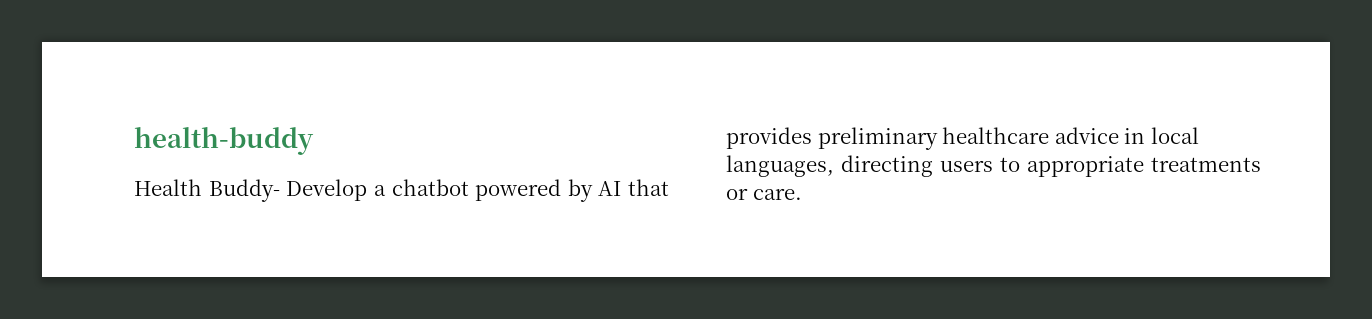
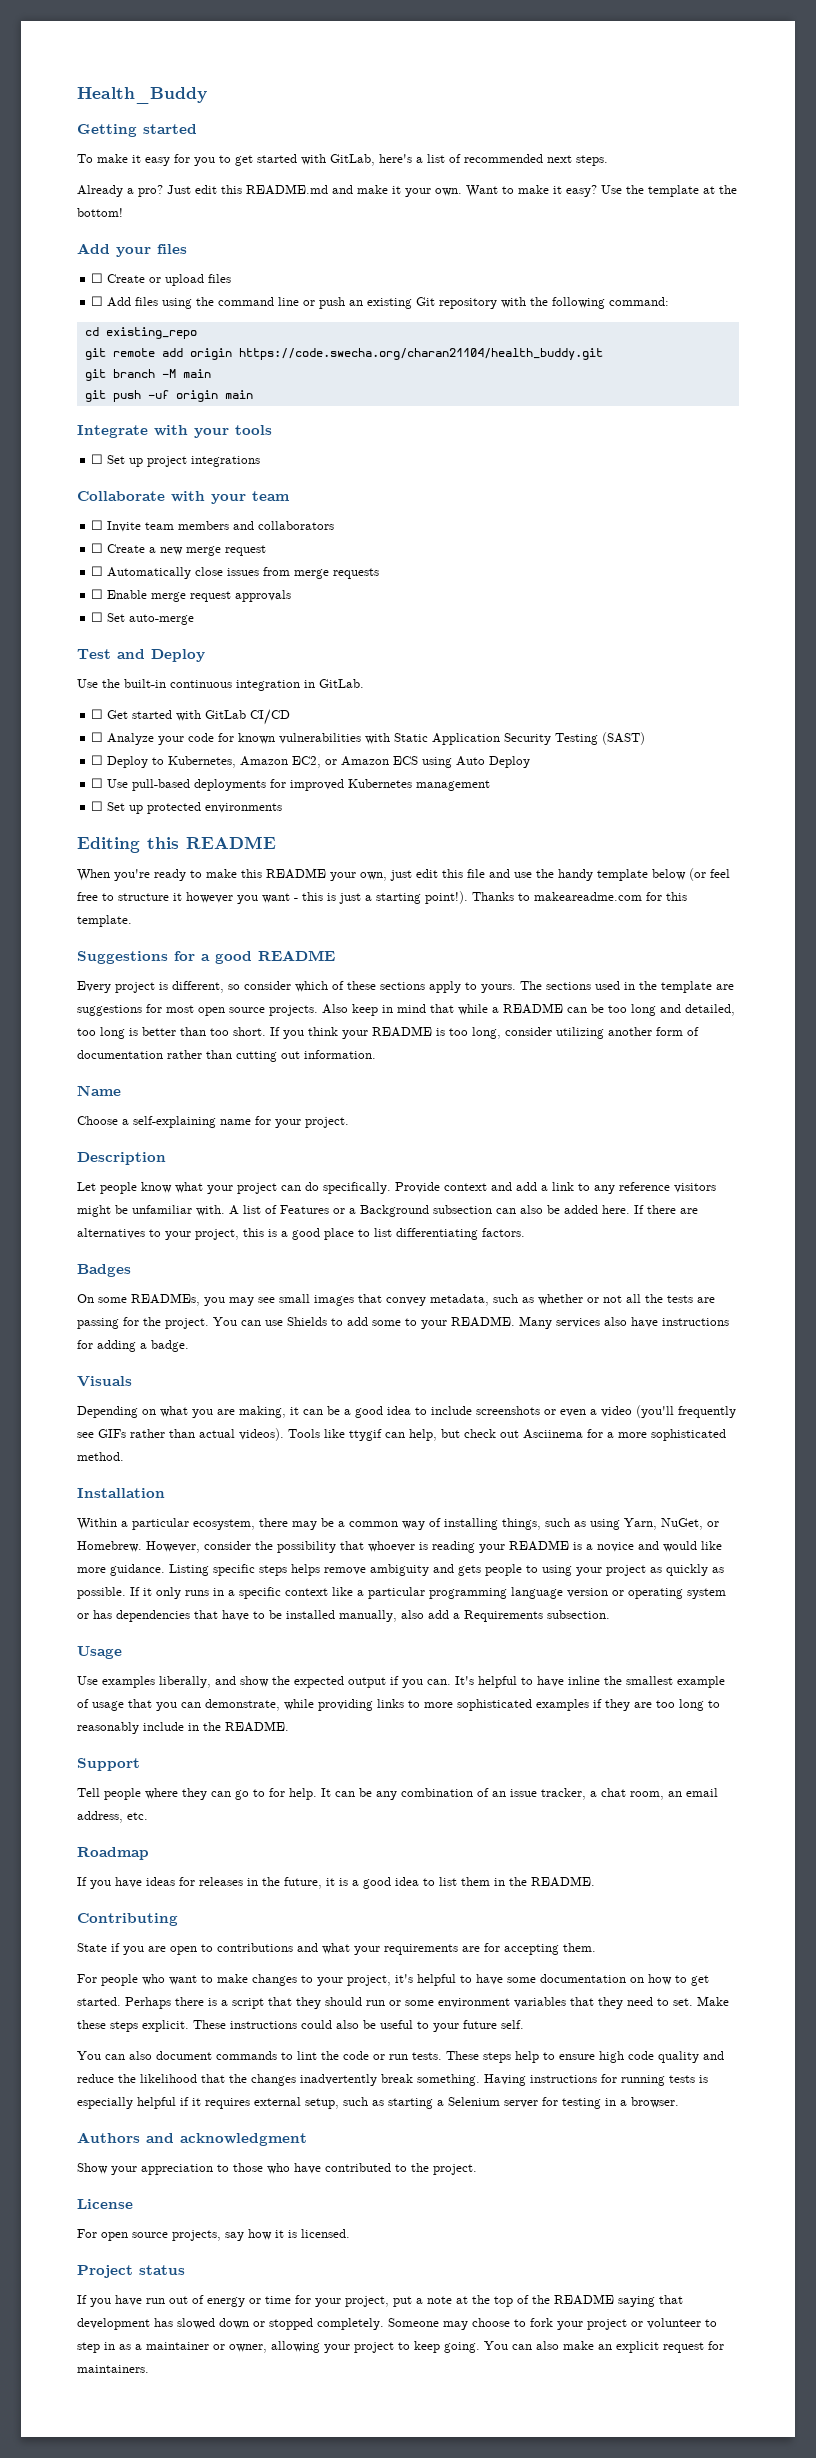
[134,127,314,155] [134,179,669,202] [726,127,1199,150] [726,155,1261,177] [726,188,802,200] health-buddy // Health Buddy- Develop a chatbot powered by AI that provides preliminary healthcare advice in local languages, directing users to appropriate treatments or care. -> [77,87,207,104] [77,124,197,137] [77,154,608,166] [77,184,737,197] [77,208,123,217] [77,243,187,257] [91,273,232,286] [91,296,670,309] [84,327,197,339] [84,348,603,360] [84,369,211,381] [84,390,253,402] [77,425,272,438] [91,454,261,467] [77,491,290,504] [91,520,335,532] [91,543,267,556] [91,566,380,579] [91,589,292,602] [91,612,195,625] [77,649,205,662] [77,679,364,691] [91,709,291,725] [91,732,646,745] [91,755,531,768] [91,778,491,791] [91,801,283,814] [77,836,276,853] [77,868,730,881] [77,891,687,904] [77,915,132,927] [77,950,335,964] [77,981,734,993] [77,1003,735,1016] [77,1026,699,1039] [77,1050,376,1062] [77,1085,121,1096] [77,1116,349,1128] [77,1152,166,1165] [77,1182,716,1194] [77,1205,698,1217] [77,1228,525,1240] [77,1264,131,1277] [77,1293,715,1306] [77,1316,729,1329] [77,1340,189,1352] [77,1376,132,1387] [77,1405,736,1418] [77,1428,726,1441] [77,1452,124,1461] [77,1488,165,1498] [77,1518,719,1530] [77,1540,722,1553] [77,1564,724,1576] [77,1587,726,1599] [77,1610,610,1622] [77,1646,122,1659] [77,1676,725,1688] [77,1699,720,1711] [77,1721,289,1734] [77,1758,140,1771] [77,1788,718,1800] [77,1811,148,1823] [77,1847,149,1860] [77,1876,595,1889] [77,1913,178,1926] [77,1943,596,1955] [77,1974,709,1986] [77,1996,729,2009] [77,2020,524,2032] [77,2051,724,2063] [77,2074,708,2086] [77,2097,679,2109] [77,2132,307,2146] [77,2163,477,2175] [77,2199,133,2209] [77,2229,350,2241] [77,2265,185,2278] [77,2294,683,2307] [77,2318,717,2330] [77,2341,724,2353] [77,2365,149,2373] Health_Buddy // Getting started // To make it easy for you to get started with GitLab, here's a list of recommended next steps. // Already a pro? Just edit this README.md and make it your own. Want to make it easy? Use the template at the bottom! // Add your files // ☐ Create or upload files // ☐ Add files using the command line or push an existing Git repository with the following command: // cd existing_repo // git remote add origin https://code.swecha.org/charan21104/health_buddy.git // git branch -M main // git push -uf origin main // Integrate with your tools // ☐ Set up project integrations // Collaborate with your team // ☐ Invite team members and collaborators // ☐ Create a new merge request // ☐ Automatically close issues from merge requests // ☐ Enable merge request approvals // ☐ Set auto-merge // Test and Deploy // Use the built-in continuous integration in GitLab. // ☐ Get started with GitLab CI/CD // ☐ Analyze your code for known vulnerabilities with Static Application Security Testing (SAST) // ☐ Deploy to Kubernetes, Amazon EC2, or Amazon ECS using Auto Deploy // ☐ Use pull-based deployments for improved Kubernetes management // ☐ Set up protected environments // Editing this README // When you're ready to make this README your own, just edit this file and use the handy template below (or feel free to structure it however you want - this is just a starting point!). Thanks to makeareadme.com for this template. // Suggestions for a good README // Every project is different, so consider which of these sections apply to yours. The sections used in the template are suggestions for most open source projects. Also keep in mind that while a README can be too long and detailed, too long is better than too short. If you think your README is too long, consider utilizing another form of documentation rather than cutting out information. // Name // Choose a self-explaining name for your project. // Description // Let people know what your project can do specifically. Provide context and add a link to any reference visitors might be unfamiliar with. A list of Features or a Background subsection can also be added here. If there are alternatives to your project, this is a good place to list differentiating factors. // Badges // On some READMEs, you may see small images that convey metadata, such as whether or not all the tests are passing for the project. You can use Shields to add some to your README. Many services also have instructions for adding a badge. // Visuals // Depending on what you are making, it can be a good idea to include screenshots or even a video (you'll frequently see GIFs rather than actual videos). Tools like ttygif can help, but check out Asciinema for a more sophisticated method. // Installation // Within a particular ecosystem, there may be a common way of installing things, such as using Yarn, NuGet, or Homebrew. However, consider the possibility that whoever is reading your README is a novice and would like more guidance. Listing specific steps helps remove ambiguity and gets people to using your project as quickly as possible. If it only runs in a specific context like a particular programming language version or operating system or has dependencies that have to be installed manually, also add a Requirements subsection. // Usage // Use examples liberally, and show the expected output if you can. It's helpful to have inline the smallest example of usage that you can demonstrate, while providing links to more sophisticated examples if they are too long to reasonably include in the README. // Support // Tell people where they can go to for help. It can be any combination of an issue tracker, a chat room, an email address, etc. // Roadmap // If you have ideas for releases in the future, it is a good idea to list them in the README. // Contributing // State if you are open to contributions and what your requirements are for accepting them. // For people who want to make changes to your project, it's helpful to have some documentation on how to get started. Perhaps there is a script that they should run or some environment variables that they need to set. Make these steps explicit. These instructions could also be useful to your future self. // You can also document commands to lint the code or run tests. These steps help to ensure high code quality and reduce the likelihood that the changes inadvertently break something. Having instructions for running tests is especially helpful if it requires external setup, such as starting a Selenium server for testing in a browser. // Authors and acknowledgment // Show your appreciation to those who have contributed to the project. // License // For open source projects, say how it is licensed. // Project status // If you have run out of energy or time for your project, put a note at the top of the README saying that development has slowed down or stopped completely. Someone may choose to fork your project or volunteer to step in as a maintainer or owner, allowing your project to keep going. You can also make an explicit request for maintainers.

